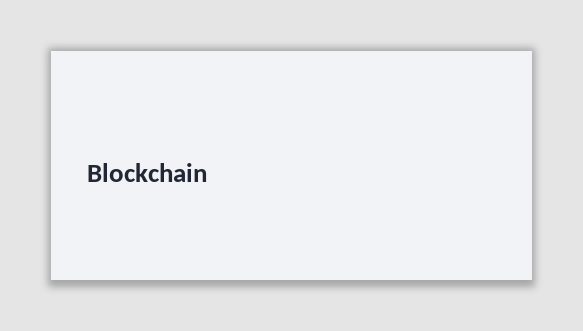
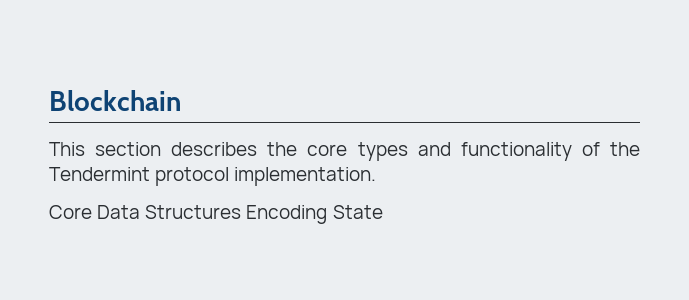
(207, 172) none -> [49,142,640,161] [49,167,377,186] [49,205,383,224] // This section describes the core types and functionality of the Tendermint protocol implementation. // Core Data Structures Encoding State

